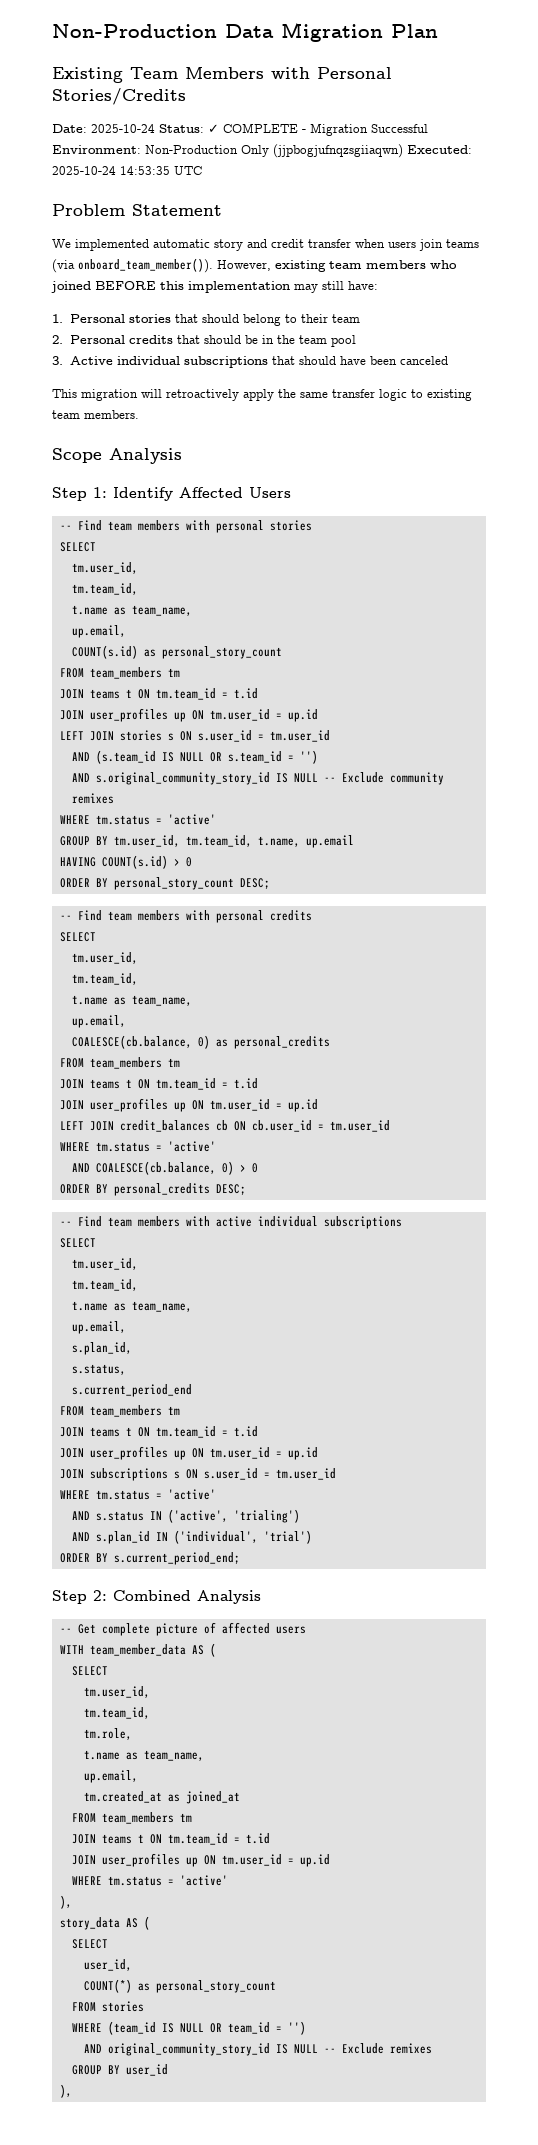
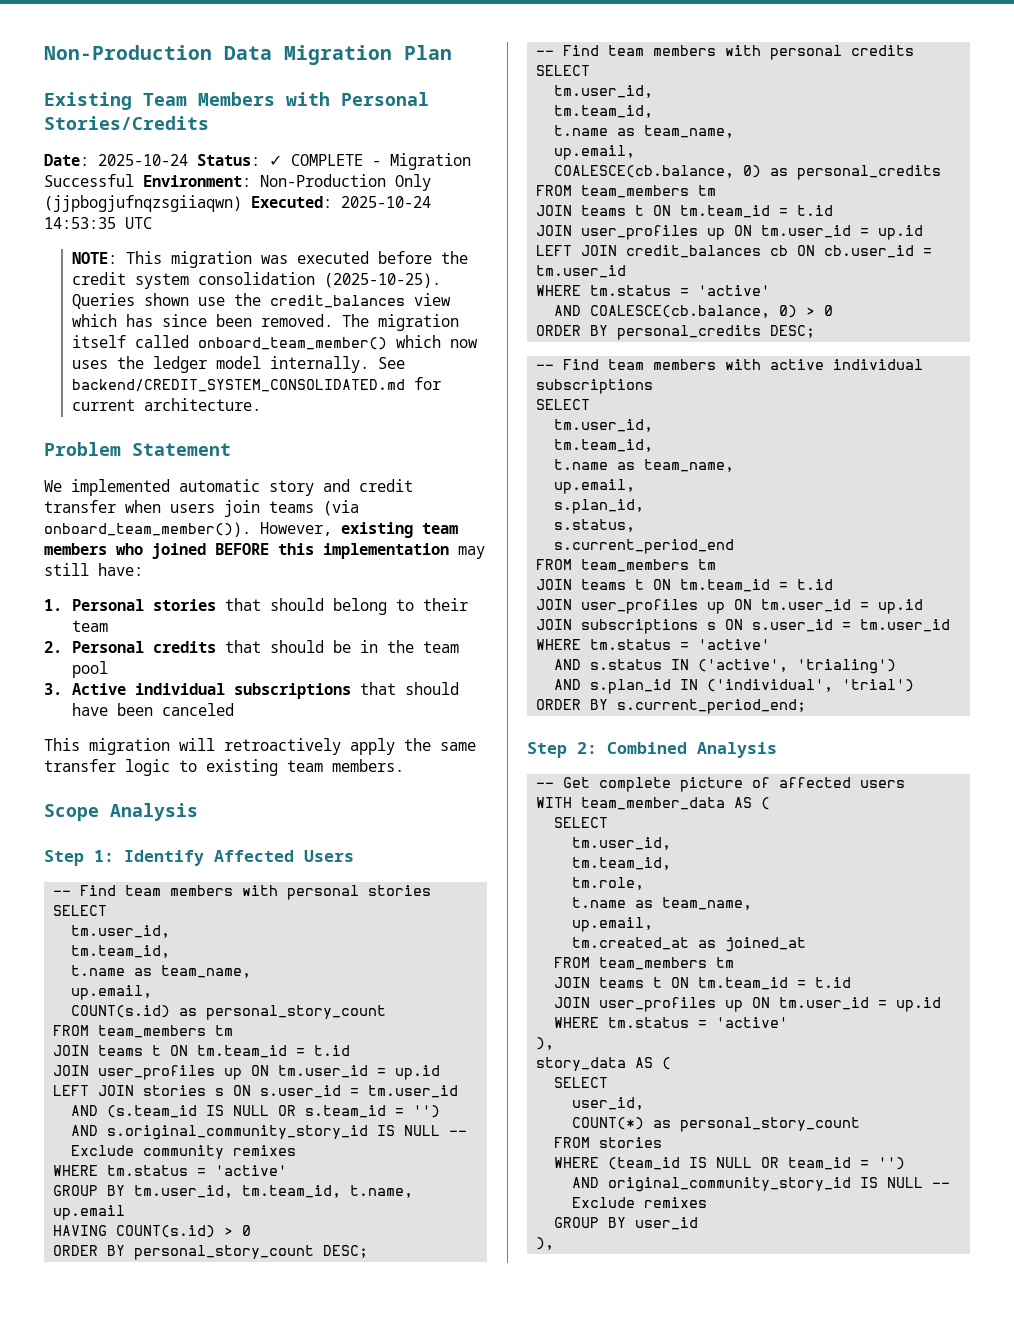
(202, 170) none -> [71,251,468,268] [71,272,441,289] [71,293,451,309] [71,314,459,331] [71,335,478,350] [71,356,405,373] [71,377,441,392] [71,398,261,411] // NOTE: This migration was executed before the credit system consolidation (2025-10-25). Queries shown use the credit_balances view which has since been removed. The migration itself called onboard_team_member() which now uses the ledger model internally. See backend/CREDIT_SYSTEM_CONSOLIDATED.md for current architecture.

